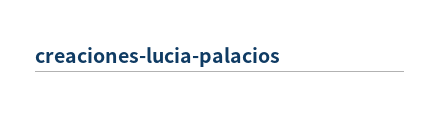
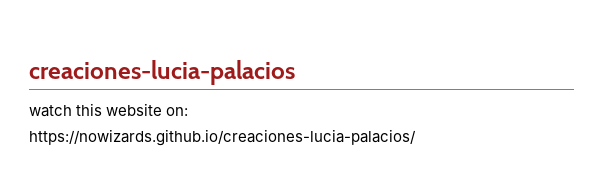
(280, 57) none -> [29,103,189,117] [29,129,416,146] // watch this website on: https://nowizards.github.io/creaciones-lucia-palacios/

